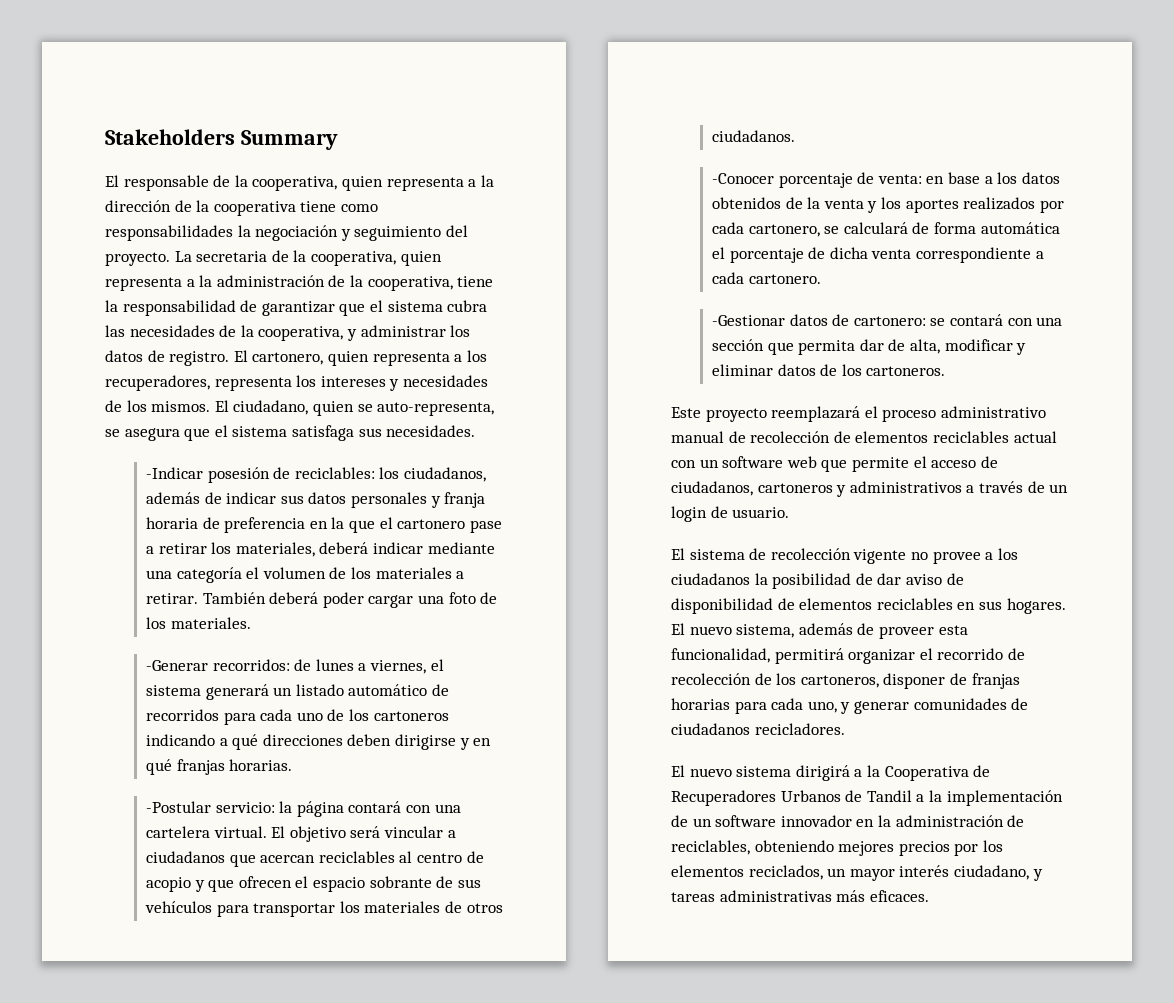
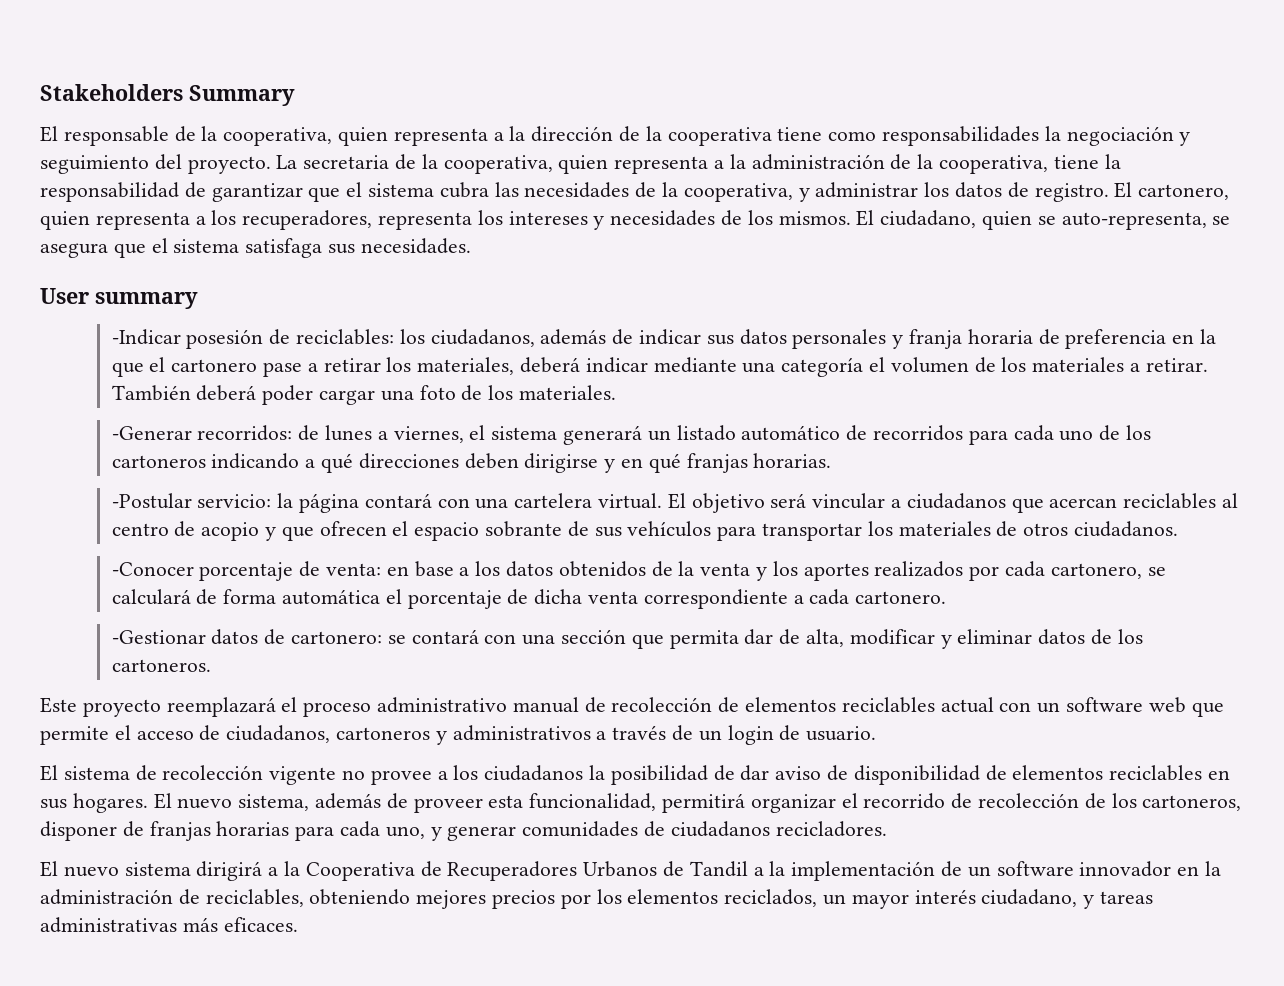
(476, 431) none -> [40,288,198,309] // User summary

